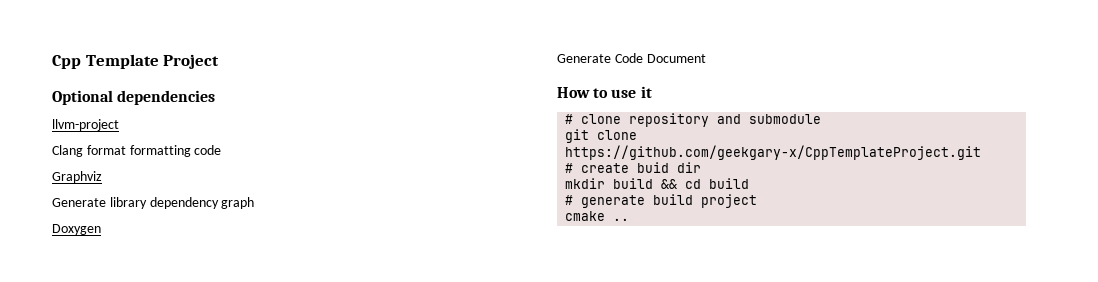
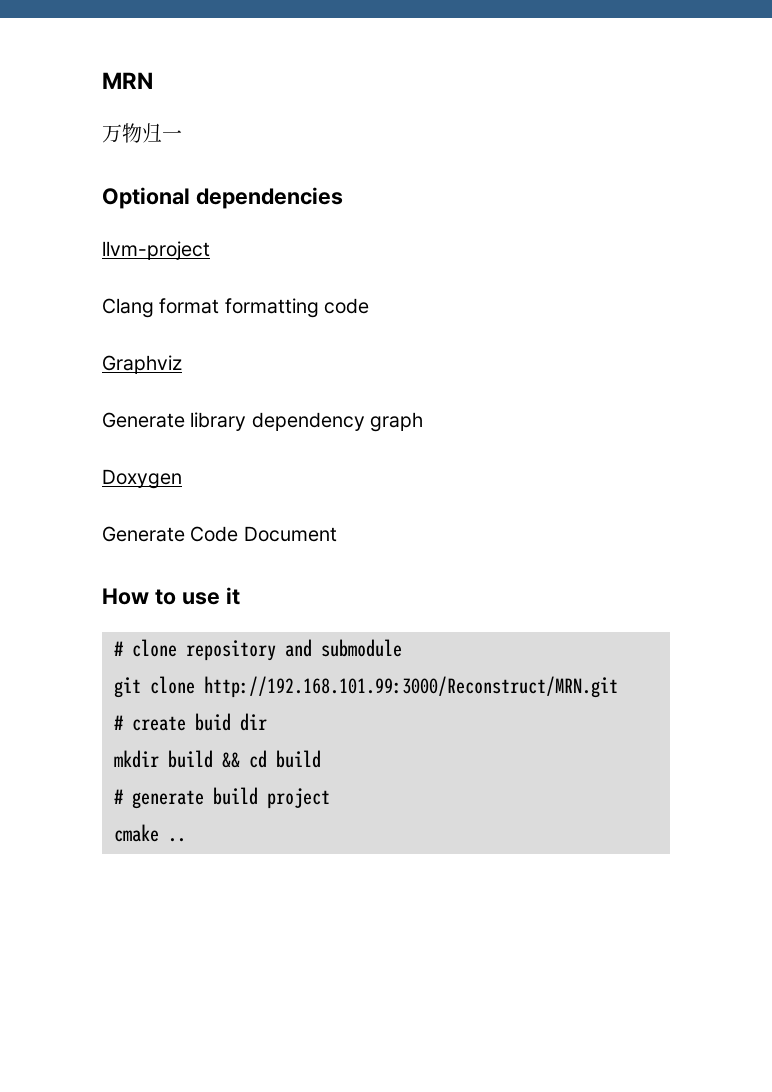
[52,54,220,69] Cpp Template Project -> [102,72,153,89] [102,123,182,143] MRN // 万物归一
[565,145,982,160] https://github.com/geekgary-x/CppTemplateProject.git -> [204,676,618,698] http://192.168.101.99:3000/Reconstruct/MRN.git

